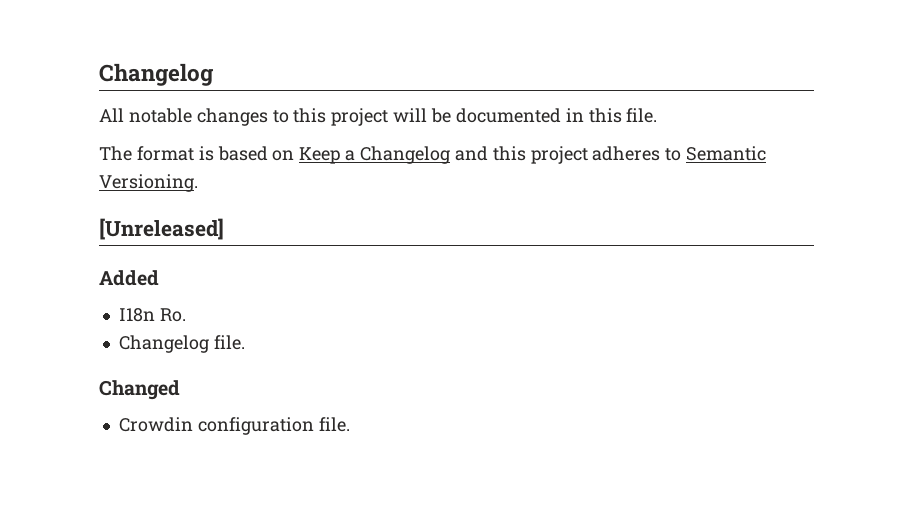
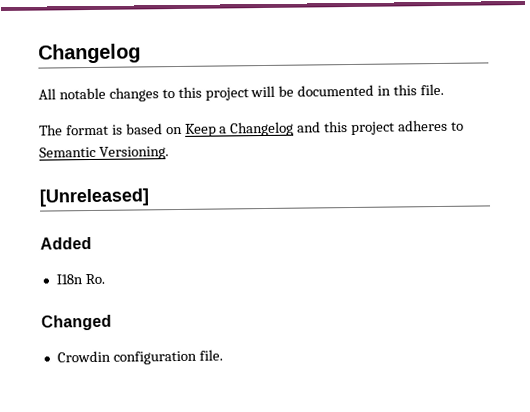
[118,335,245,353] // Changelog file. -> (105, 279) none

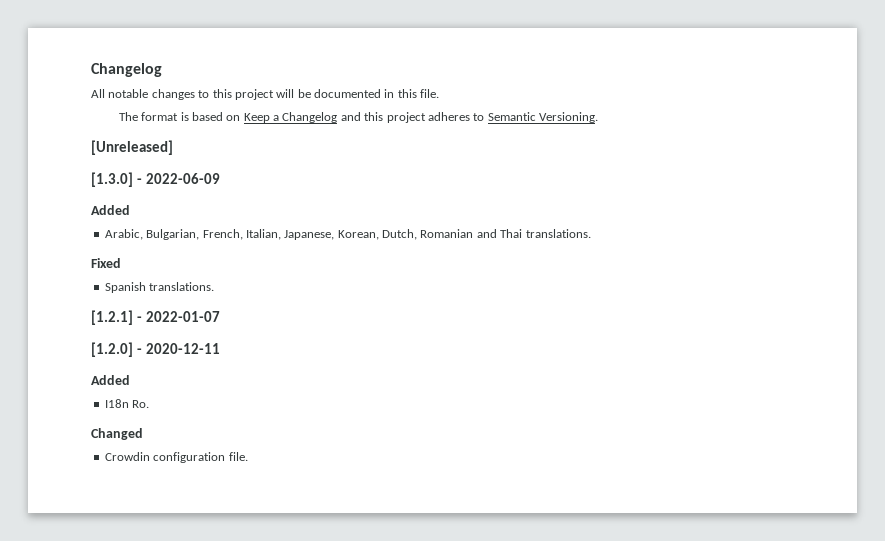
(149, 197) none -> [91,172,220,187] [91,205,130,215] [104,229,591,240] [91,258,121,268] [104,282,215,293] [91,310,220,325] [91,342,220,357] // [1.3.0] - 2022-06-09 // Added // Arabic, Bulgarian, French, Italian, Japanese, Korean, Dutch, Romanian and Thai translations. // Fixed // Spanish translations. // [1.2.1] - 2022-01-07 // [1.2.0] - 2020-12-11

